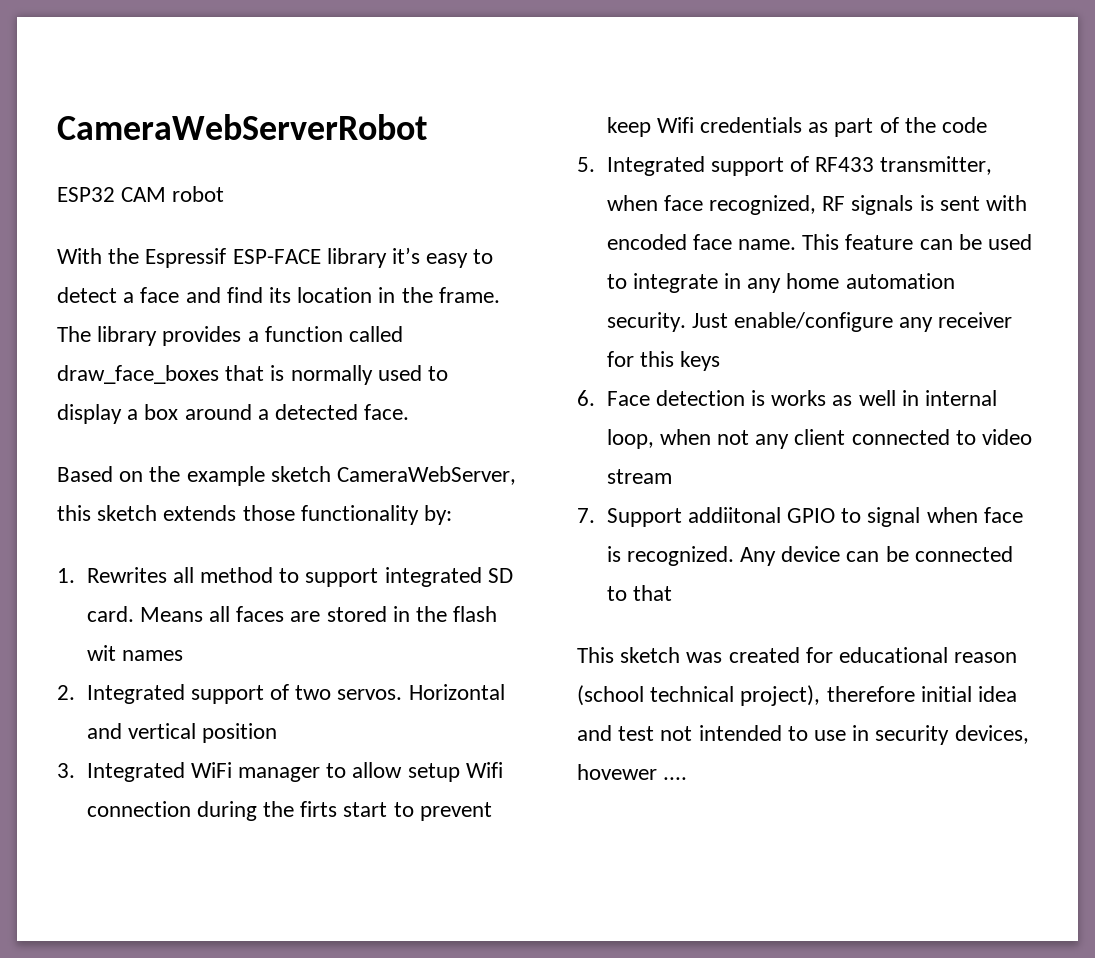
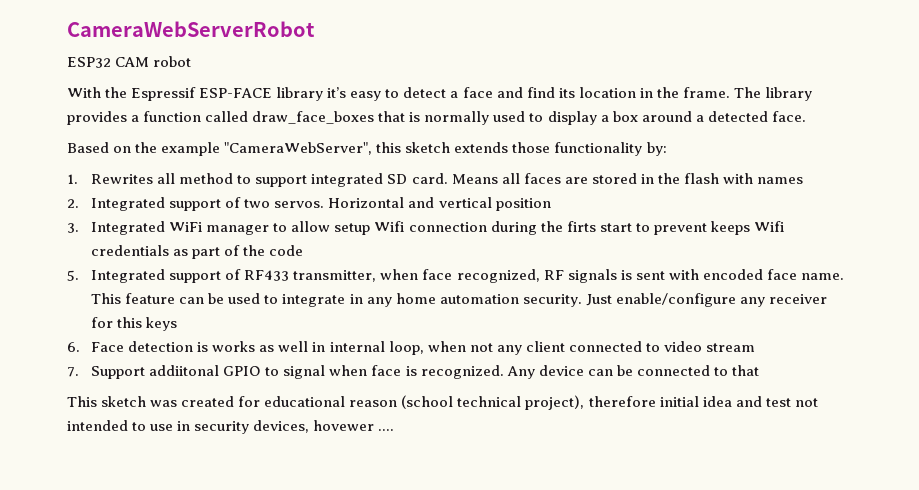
[270,466,517,485] sketch CameraWebServer, -> [224,142,373,155] "CameraWebServer",
[86,645,116,661] wit -> [722,173,753,184] with
[606,117,651,137] keep -> [710,221,750,235] keeps

